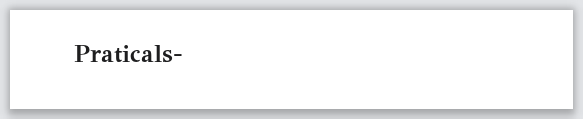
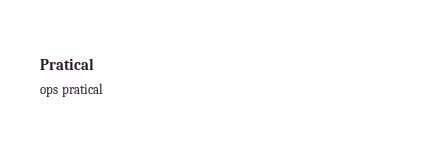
[74,45,183,63] Praticals- -> [40,58,94,70] [40,83,103,97] Pratical // ops pratical

